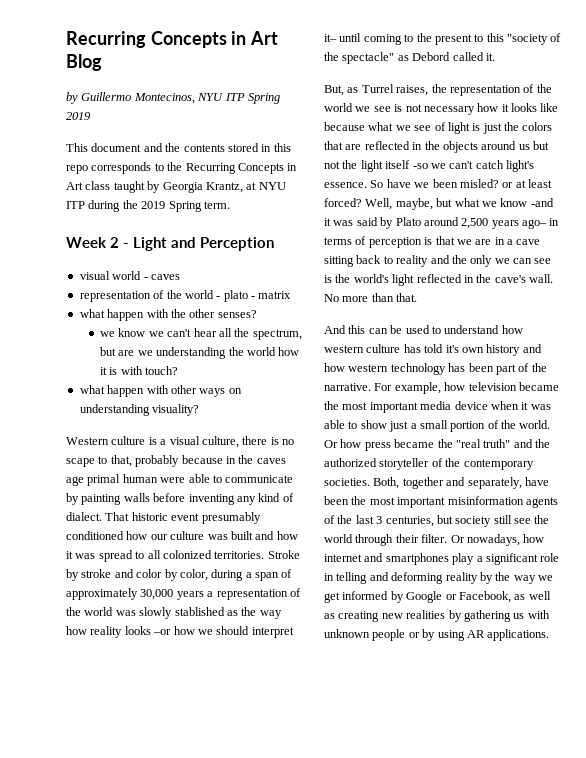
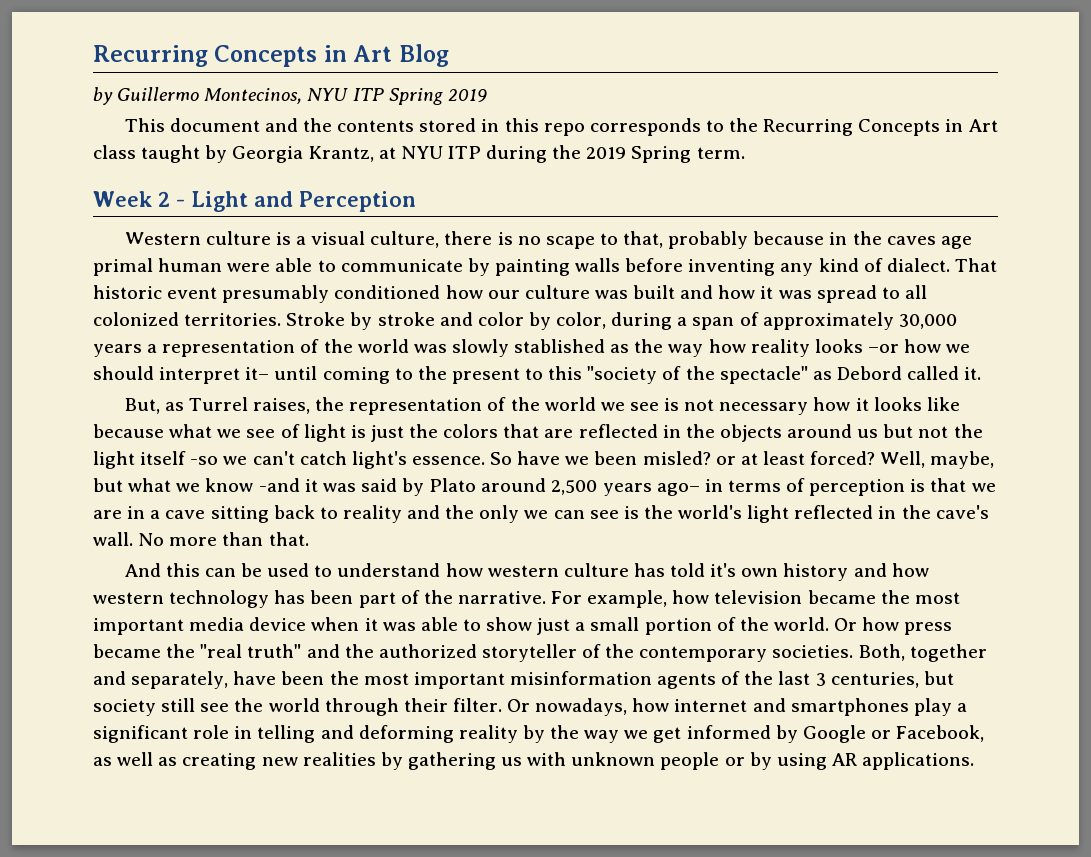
[79,271,180,280] [79,290,292,302] [79,309,257,321] [100,328,302,340] [100,347,300,359] [100,366,179,375] [79,385,242,397] [79,404,200,416] // visual world - caves // representation of the world - plato - matrix // what happen with the other senses? // we know we can't hear all the spectrum, but are we understanding the world how it is with touch? // what happen with other ways on understanding visuality? -> (416, 201) none

